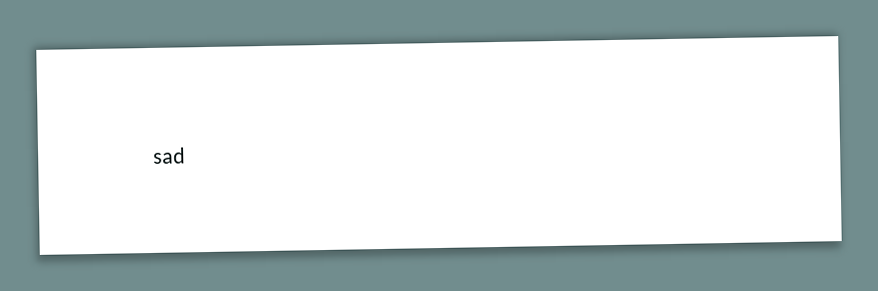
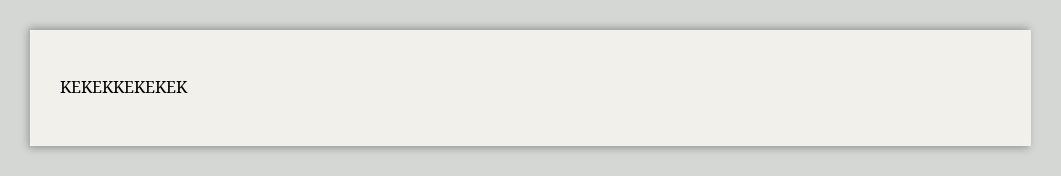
[152,147,186,164] sad -> [60,81,188,93] KEKEKKEKEKEK

